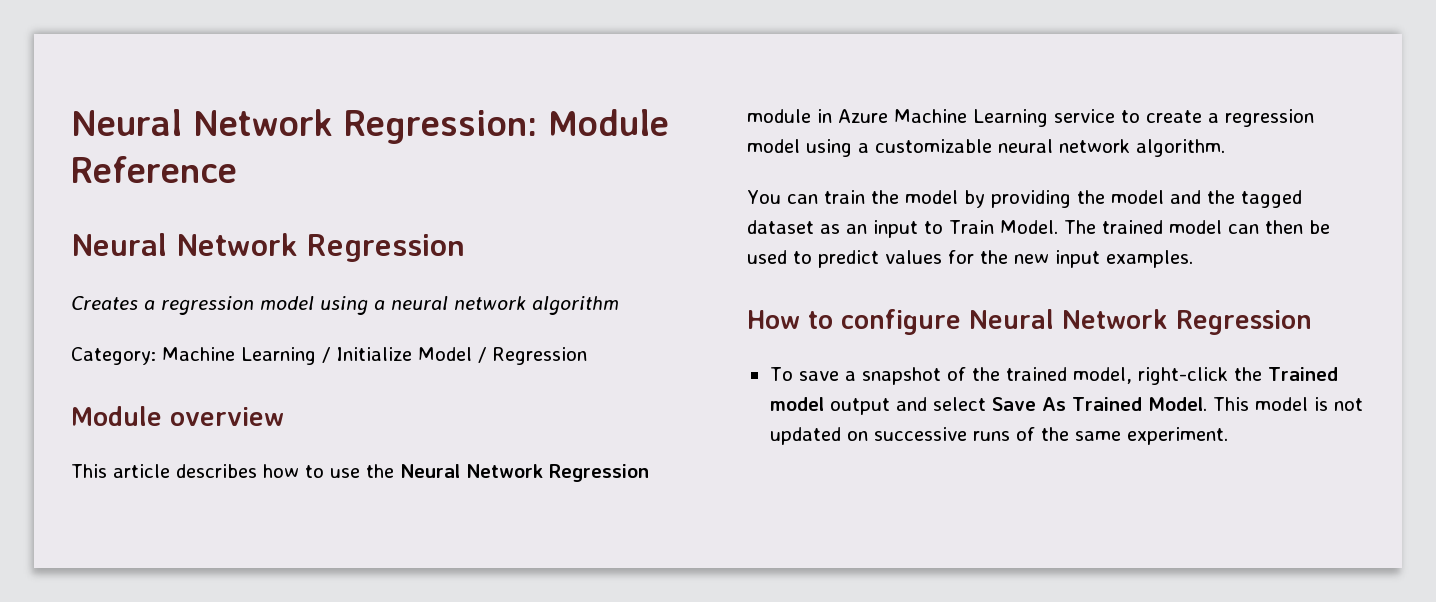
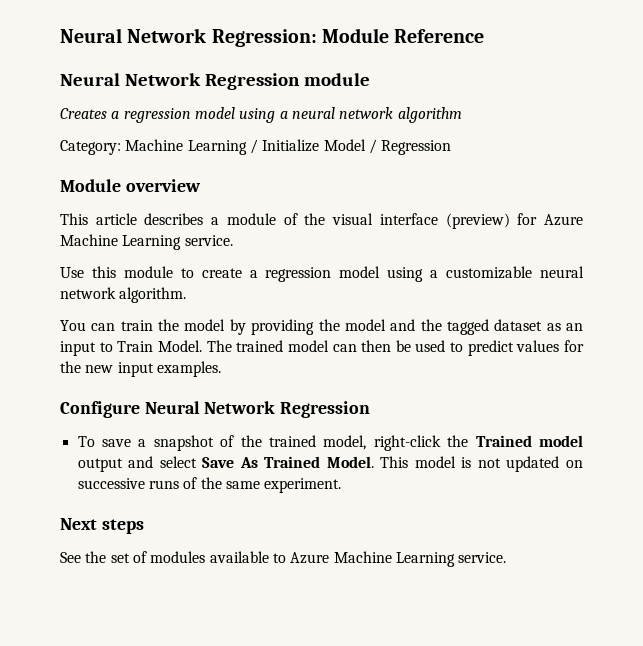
(465, 248) none -> [303,73,370,86] module
[263,464,649,482] [747,109,1115,127] how to use the Neural Network Regression module in Azure Machine Learning service -> [211,213,583,229] [60,234,233,250] [60,266,173,278] a module of the visual interface (preview) for Azure Machine Learning service. // Use this module
[747,309,961,335] How to configure -> [60,401,140,418] Configure
(1228, 436) none -> [60,518,144,534] [60,551,507,567] // Next steps // See the set of modules available to Azure Machine Learning service.

